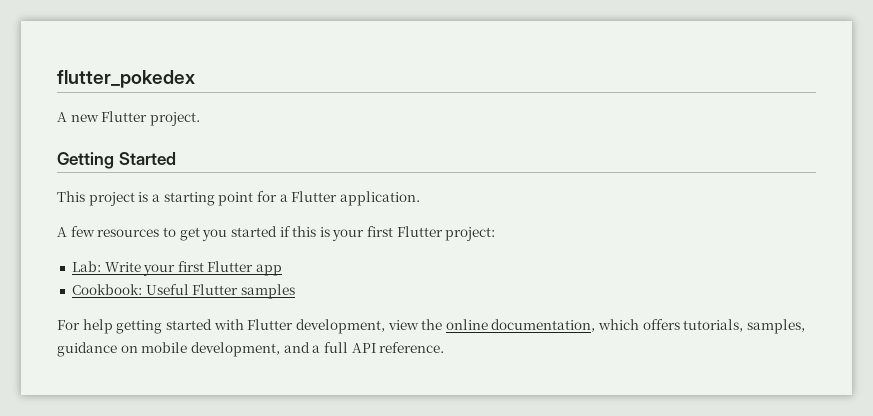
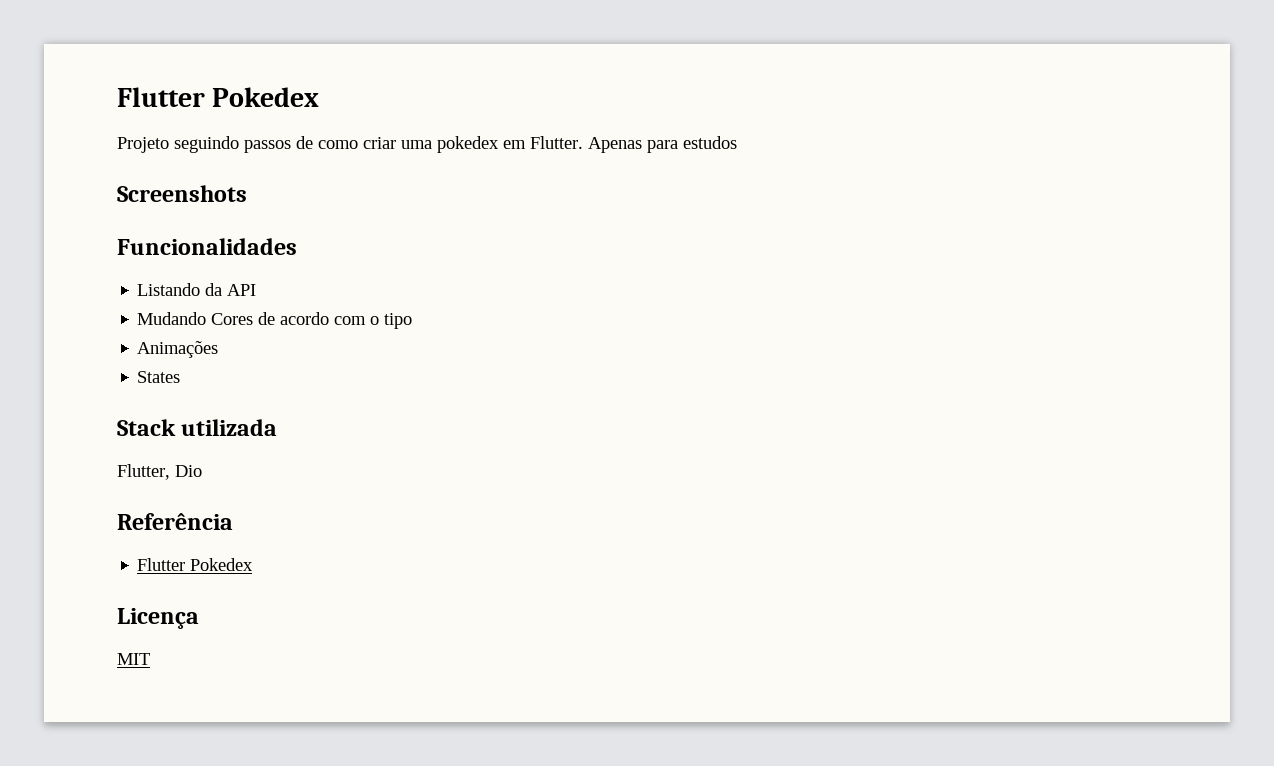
[57,70,195,88] [57,111,200,126] [57,152,176,169] [57,191,420,206] [57,226,496,241] [71,261,283,276] [71,284,295,299] [57,319,806,334] [57,342,445,357] flutter_pokedex // A new Flutter project. // Getting Started // This project is a starting point for a Flutter application. // A few resources to get you started if this is your first Flutter project: // Lab: Write your first Flutter app // Cookbook: Useful Flutter samples // For help getting started with Flutter development, view the online documentation, which offers tutorials, samples, guidance on mobile development, and a full API reference. -> [117,87,320,107] [117,136,737,153] [117,185,247,202] [117,238,297,255] [137,283,257,296] [137,312,413,329] [137,341,219,358] [137,371,181,383] [117,419,278,436] [117,464,202,480] [117,513,233,530] [137,558,254,571] [117,608,199,629] [117,653,150,665] Flutter Pokedex // Projeto seguindo passos de como criar uma pokedex em Flutter. Apenas para estudos // Screenshots // Funcionalidades // Listando da API // Mudando Cores de acordo com o tipo // Animações // States // Stack utilizada // Flutter, Dio // Referência // Flutter Pokedex // Licença // MIT

